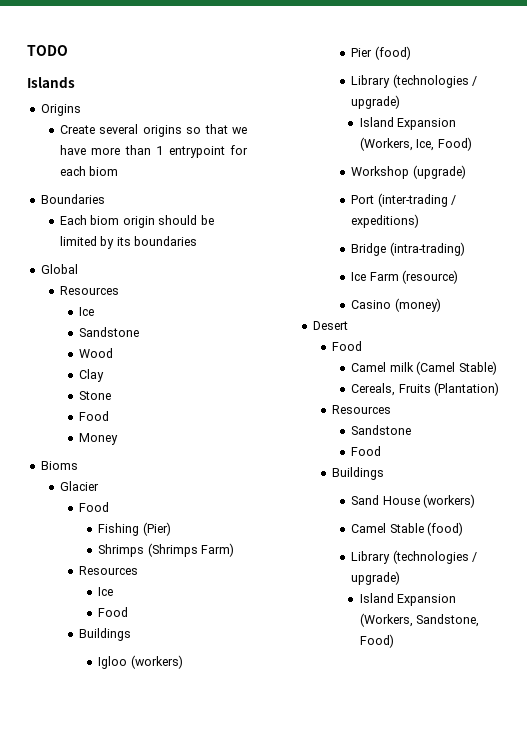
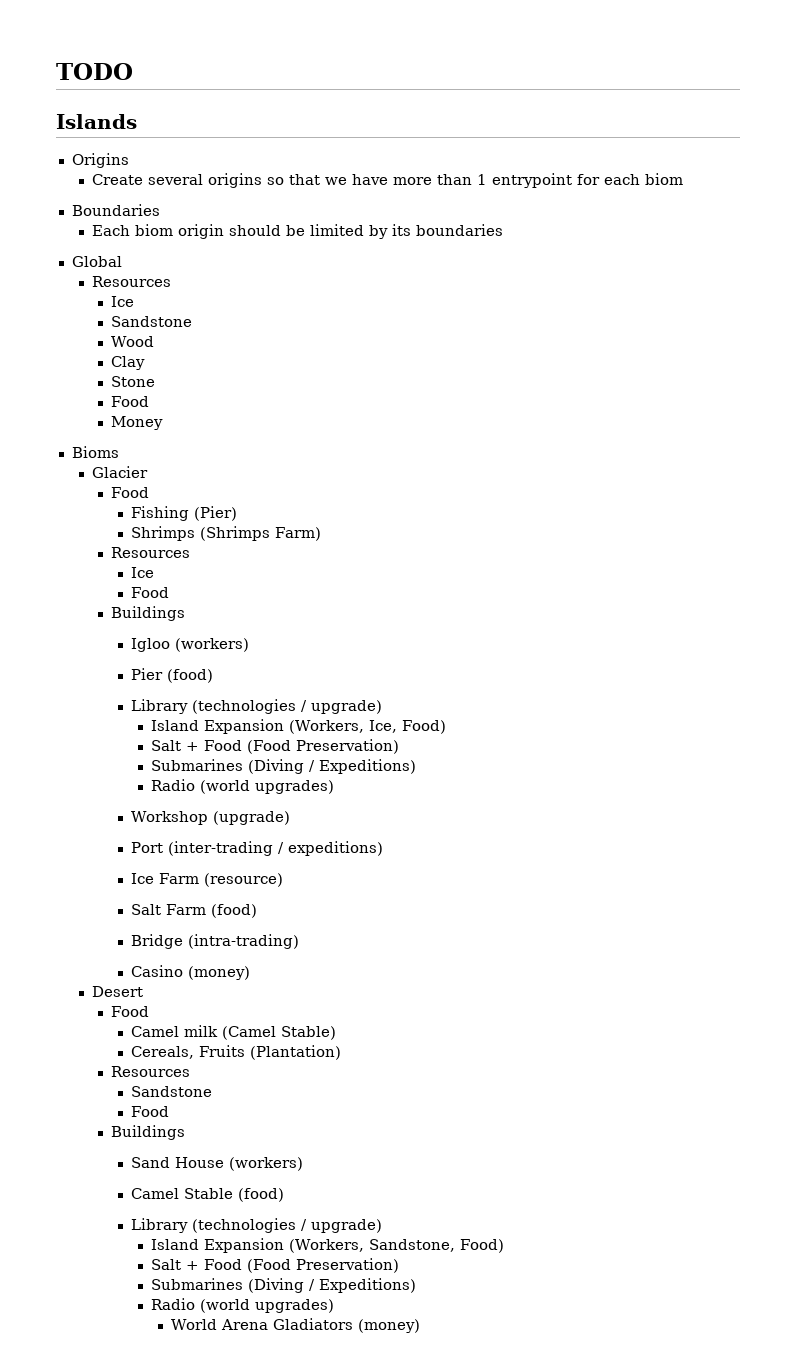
(472, 144) none -> [150,739,399,754] [150,759,416,774] [150,779,334,794] // Salt + Food (Food Preservation) // Submarines (Diving / Expeditions) // Radio (world upgrades)
[351,242,465,256] // Bridge (intra-trading) -> (384, 848) none
(459, 277) none -> [131,904,258,918] [131,934,300,949] // Salt Farm (food) // Bridge (intra-trading)
(394, 641) none -> [150,1258,399,1273] [150,1278,416,1293] [150,1298,334,1313] [170,1318,420,1333] // Salt + Food (Food Preservation) // Submarines (Diving / Expeditions) // Radio (world upgrades) // World Arena Gladiators (money)

